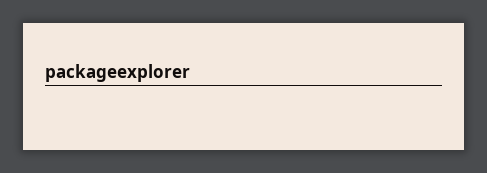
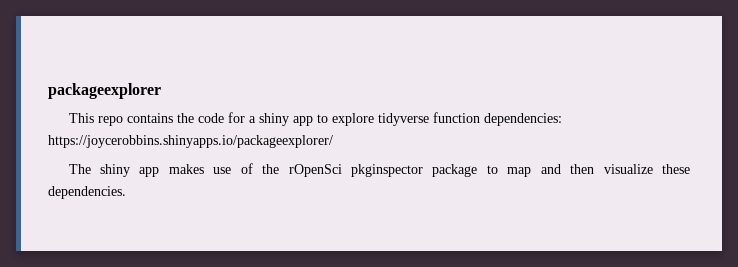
(190, 73) none -> [68,112,562,126] [48,135,333,148] [68,163,690,177] [48,186,126,199] // This repo contains the code for a shiny app to explore tidyverse function dependencies: https://joycerobbins.shinyapps.io/packageexplorer/ // The shiny app makes use of the rOpenSci pkginspector package to map and then visualize these dependencies.

